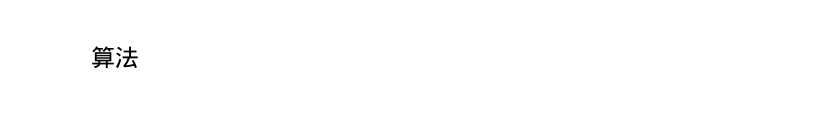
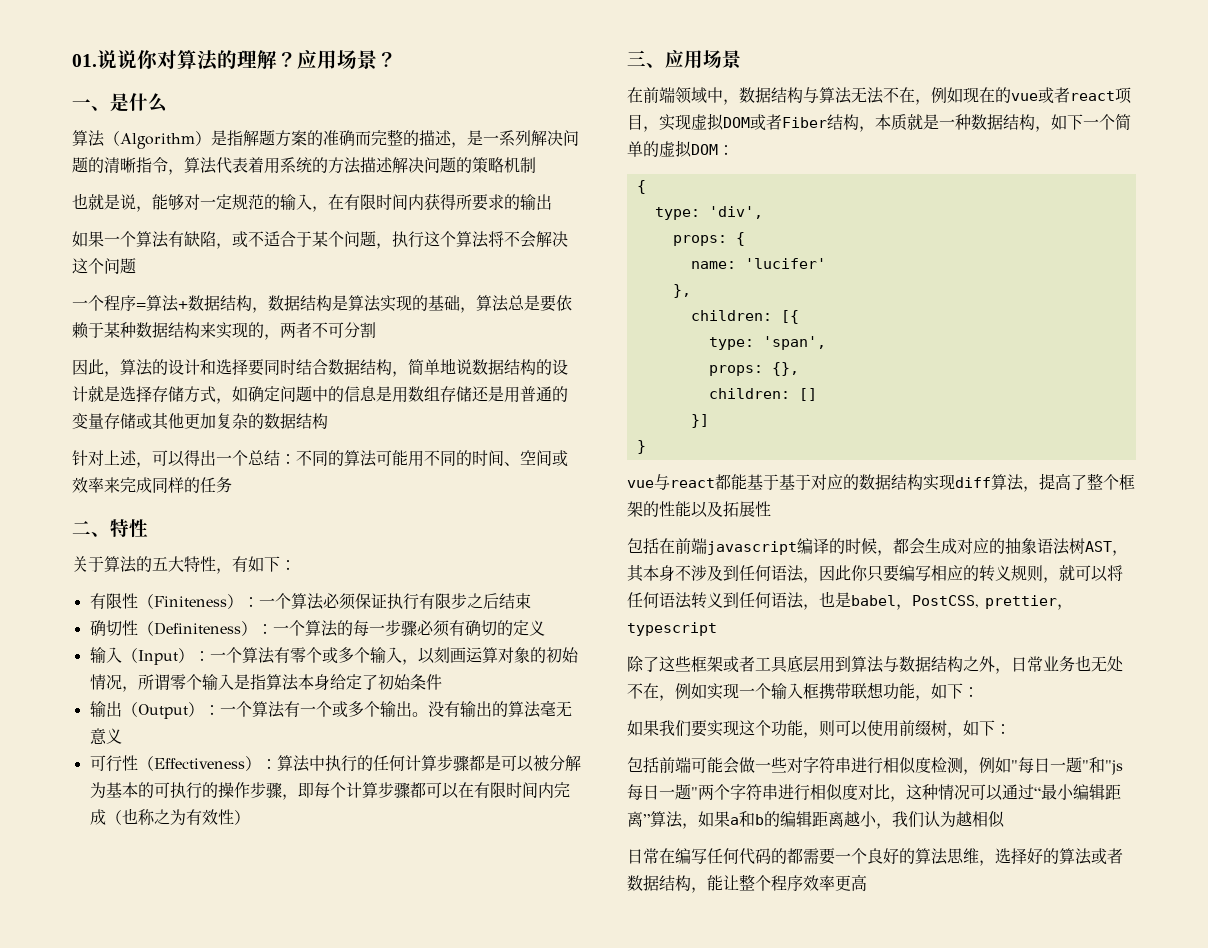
[91,46,139,69] 算法 -> [72,50,397,71] [72,93,168,112] [72,129,579,149] [72,157,536,175] [72,193,552,212] [72,231,568,249] [72,258,136,274] [72,295,572,313] [72,322,376,340] [72,358,568,377] [72,386,568,404] [72,413,328,430] [72,450,568,468] [72,477,232,493] [72,519,148,538] [72,556,296,574] [89,593,531,610] [89,620,545,637] [89,647,579,665] [89,674,442,692] [89,700,572,719] [89,728,122,745] [89,755,581,772] [89,782,570,800] [89,808,250,825] [627,50,741,69] [627,87,1132,105] [627,113,1131,132] [627,140,734,158] [636,180,646,194] [654,206,763,220] [672,232,745,246] [690,258,826,269] [672,284,691,298] [690,310,799,324] [708,336,826,350] [708,362,799,376] [708,388,817,401] [690,414,709,428] [636,440,646,454] [627,473,1135,492] [627,501,771,518] [627,538,1128,556] [627,565,1123,583] [627,591,1073,610] [627,622,717,636] [627,655,1123,674] [627,682,979,701] [627,720,1011,738] [627,757,1123,775] [627,784,1121,802] [627,811,1005,829] [627,848,1123,866] [627,874,867,893] 01.说说你对算法的理解？应用场景？ // 一、是什么 // 算法（Algorithm）是指解题方案的准确而完整的描述，是一系列解决问题的清晰指令，算法代表着用系统的方法描述解决问题的策略机制 // 也就是说，能够对一定规范的输入，在有限时间内获得所要求的输出 // 如果一个算法有缺陷，或不适合于某个问题，执行这个算法将不会解决这个问题 // 一个程序=算法+数据结构，数据结构是算法实现的基础，算法总是要依赖于某种数据结构来实现的，两者不可分割 // 因此，算法的设计和选择要同时结合数据结构，简单地说数据结构的设计就是选择存储方式，如确定问题中的信息是用数组存储还是用普通的变量存储或其他更加复杂的数据结构 // 针对上述，可以得出一个总结：不同的算法可能用不同的时间、空间或效率来完成同样的任务 // 二、特性 // 关于算法的五大特性，有如下： // 有限性（Finiteness）：一个算法必须保证执行有限步之后结束 // 确切性（Definiteness）：一个算法的每一步骤必须有确切的定义 // 输入（Input）：一个算法有零个或多个输入，以刻画运算对象的初始情况，所谓零个输入是指算法本身给定了初始条件 // 输出（Output）：一个算法有一个或多个输出。没有输出的算法毫无意义 // 可行性（Effectiveness）：算法中执行的任何计算步骤都是可以被分解为基本的可执行的操作步骤，即每个计算步骤都可以在有限时间内完成（也称之为有效性） // 三、应用场景 // 在前端领域中，数据结构与算法无法不在，例如现在的vue或者react项目，实现虚拟DOM或者Fiber结构，本质就是一种数据结构，如下一个简单的虚拟DOM： // { // type: 'div', // props: { // name: 'lucifer' // }, // children: [{ // type: 'span', // props: {}, // children: [] // }] // } // vue与react都能基于基于对应的数据结构实现diff算法，提高了整个框架的性能以及拓展性 // 包括在前端javascript编译的时候，都会生成对应的抽象语法树AST，其本身不涉及到任何语法，因此你只要编写相应的转义规则，就可以将任何语法转义到任何语法，也是babel，PostCSS, prettier，typescript // 除了这些框架或者工具底层用到算法与数据结构之外，日常业务也无处不在，例如实现一个输入框携带联想功能，如下： // 如果我们要实现这个功能，则可以使用前缀树，如下： // 包括前端可能会做一些对字符串进行相似度检测，例如"每日一题"和"js每日一题"两个字符串进行相似度对比，这种情况可以通过“最小编辑距离”算法，如果a和b的编辑距离越小，我们认为越相似 // 日常在编写任何代码的都需要一个良好的算法思维，选择好的算法或者数据结构，能让整个程序效率更高

